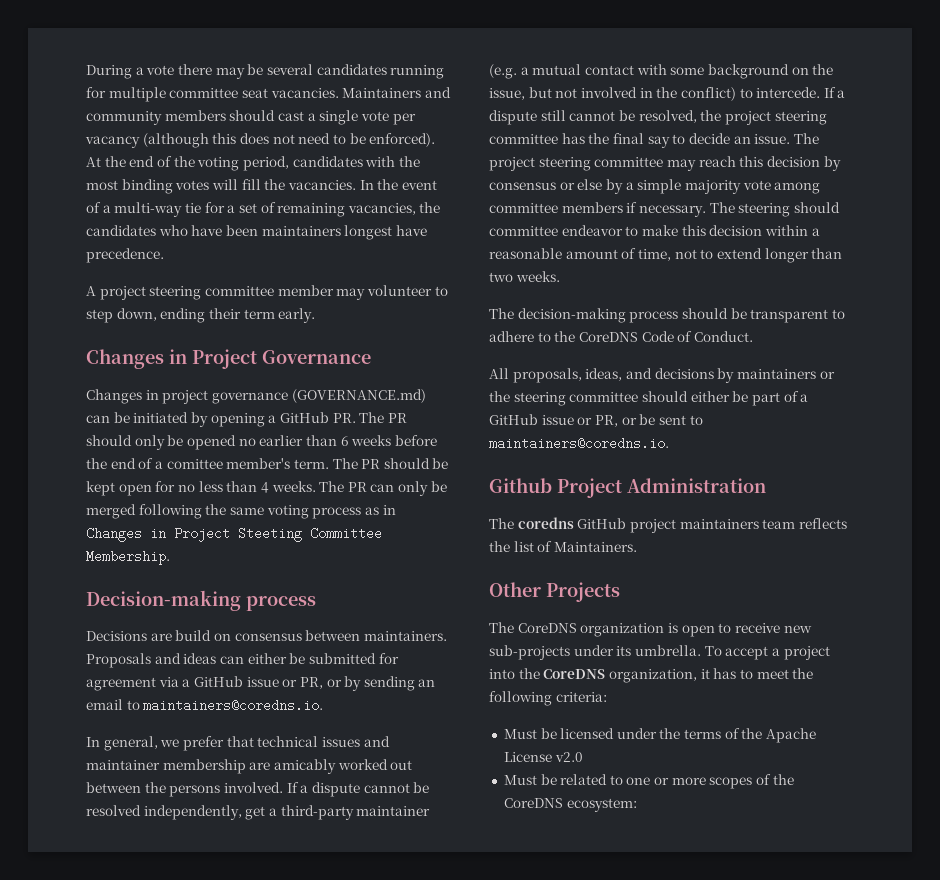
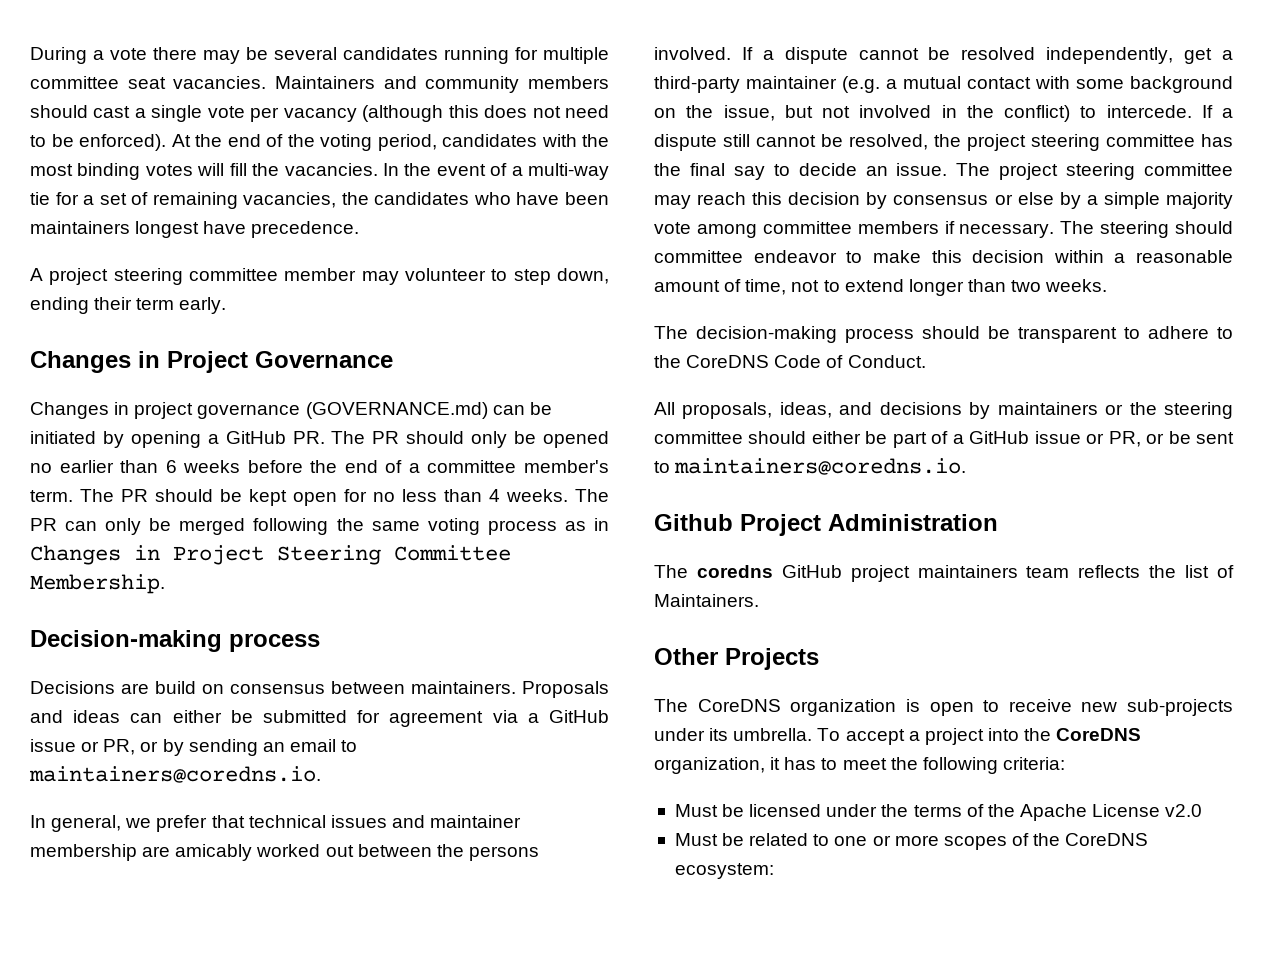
[166,459,223,469] comittee -> [427,460,517,473] committee
[238,527,302,542] Steeting -> [277,545,381,565] Steering

